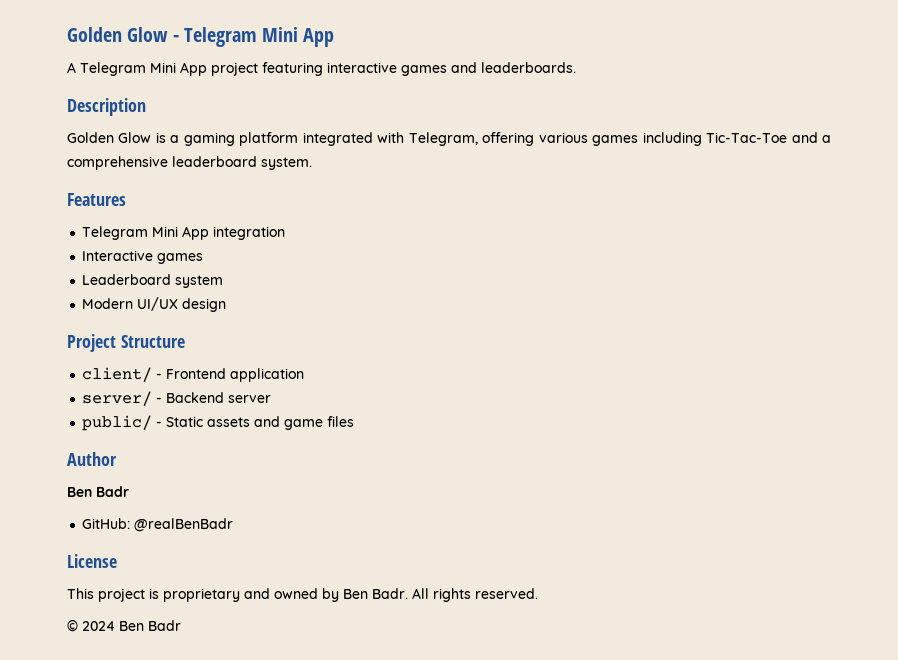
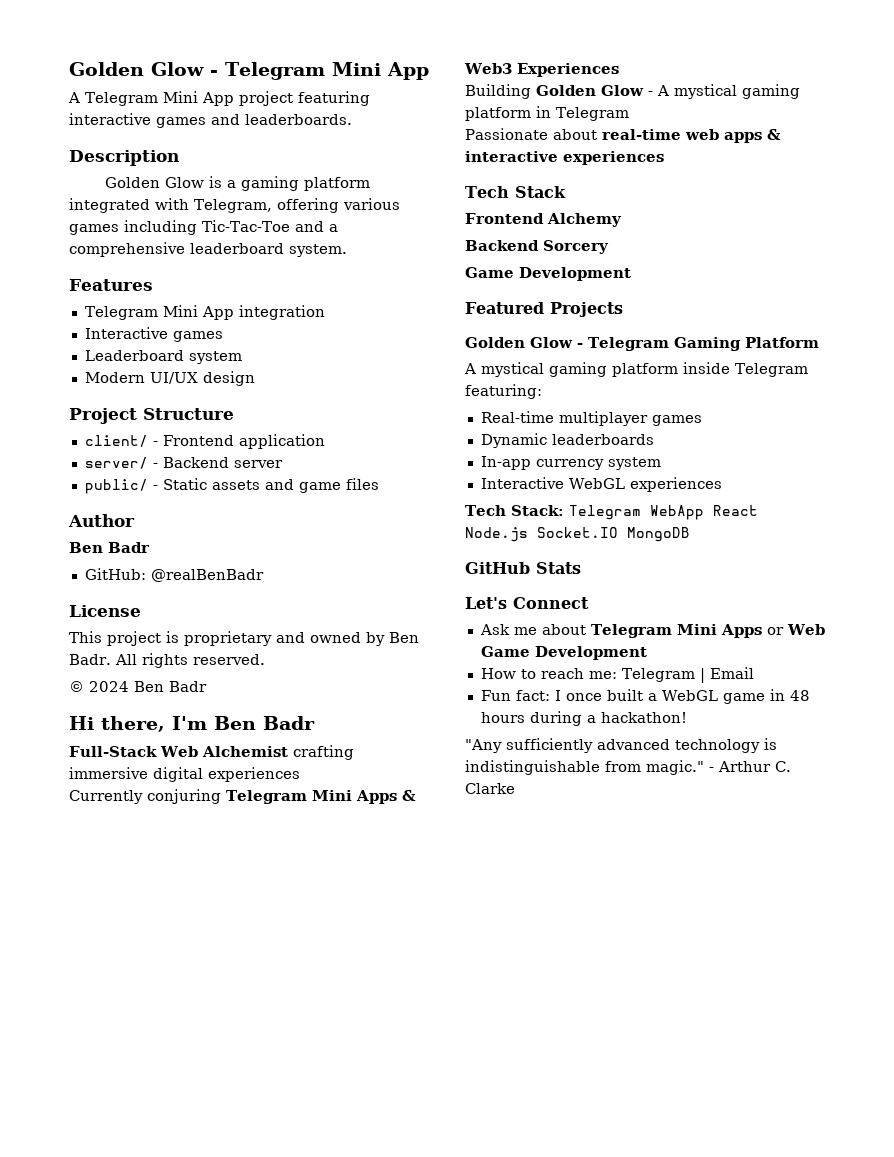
(181, 625) none -> [69,716,315,732] [69,745,354,760] [69,767,300,782] [69,789,416,804] [464,63,619,77] [465,84,800,99] [465,106,629,121] [465,128,781,143] [465,151,664,165] [465,186,566,198] [465,213,622,227] [465,240,609,254] [465,267,631,281] [465,302,623,317] [465,337,819,351] [464,362,808,377] [465,384,542,399] [480,411,702,426] [480,433,654,448] [480,456,661,470] [480,477,722,492] [465,505,758,520] [465,527,690,542] [465,562,581,574] [465,597,589,609] [479,624,825,638] [480,646,647,660] [480,667,754,683] [480,689,810,704] [480,711,687,726] [465,738,777,753] [465,760,791,775] [465,783,515,794] // Hi there, I'm Ben Badr // Full-Stack Web Alchemist crafting immersive digital experiences // Currently conjuring Telegram Mini Apps & Web3 Experiences // Building Golden Glow - A mystical gaming platform in Telegram // Passionate about real-time web apps & interactive experiences // Tech Stack // Frontend Alchemy // Backend Sorcery // Game Development // Featured Projects // Golden Glow - Telegram Gaming Platform // A mystical gaming platform inside Telegram featuring: // Real-time multiplayer games // Dynamic leaderboards // In-app currency system // Interactive WebGL experiences // Tech Stack: Telegram WebApp React Node.js Socket.IO MongoDB // GitHub Stats // Let's Connect // Ask me about Telegram Mini Apps or Web Game Development // How to reach me: Telegram | Email // Fun fact: I once built a WebGL game in 48 hours during a hackathon! // "Any sufficiently advanced technology is indistinguishable from magic." - Arthur C. Clarke

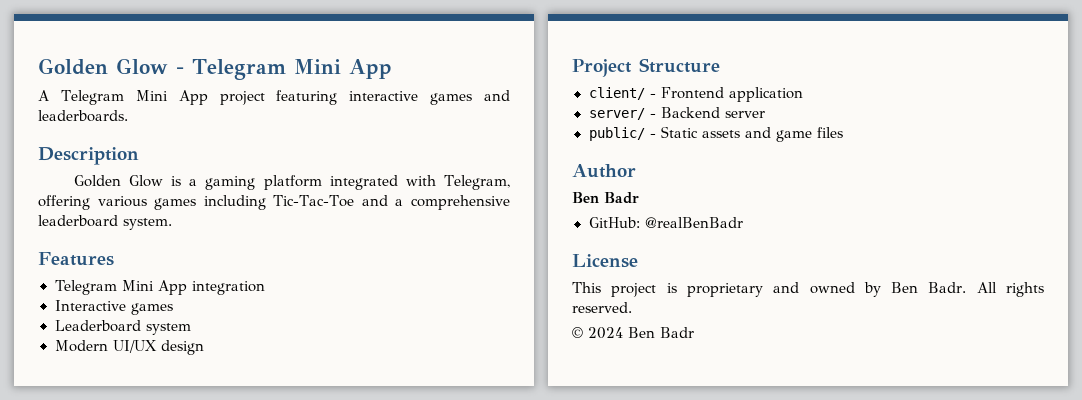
[69,716,315,732] [69,745,354,760] [69,767,300,782] [69,789,416,804] [464,63,619,77] [465,84,800,99] [465,106,629,121] [465,128,781,143] [465,151,664,165] [465,186,566,198] [465,213,622,227] [465,240,609,254] [465,267,631,281] [465,302,623,317] [465,337,819,351] [464,362,808,377] [465,384,542,399] [480,411,702,426] [480,433,654,448] [480,456,661,470] [480,477,722,492] [465,505,758,520] [465,527,690,542] [465,562,581,574] [465,597,589,609] [479,624,825,638] [480,646,647,660] [480,667,754,683] [480,689,810,704] [480,711,687,726] [465,738,777,753] [465,760,791,775] [465,783,515,794] // Hi there, I'm Ben Badr // Full-Stack Web Alchemist crafting immersive digital experiences // Currently conjuring Telegram Mini Apps & Web3 Experiences // Building Golden Glow - A mystical gaming platform in Telegram // Passionate about real-time web apps & interactive experiences // Tech Stack // Frontend Alchemy // Backend Sorcery // Game Development // Featured Projects // Golden Glow - Telegram Gaming Platform // A mystical gaming platform inside Telegram featuring: // Real-time multiplayer games // Dynamic leaderboards // In-app currency system // Interactive WebGL experiences // Tech Stack: Telegram WebApp React Node.js Socket.IO MongoDB // GitHub Stats // Let's Connect // Ask me about Telegram Mini Apps or Web Game Development // How to reach me: Telegram | Email // Fun fact: I once built a WebGL game in 48 hours during a hackathon! // "Any sufficiently advanced technology is indistinguishable from magic." - Arthur C. Clarke -> (694, 332) none

